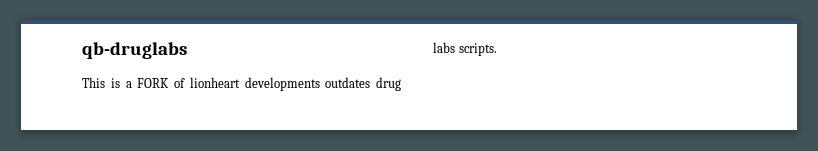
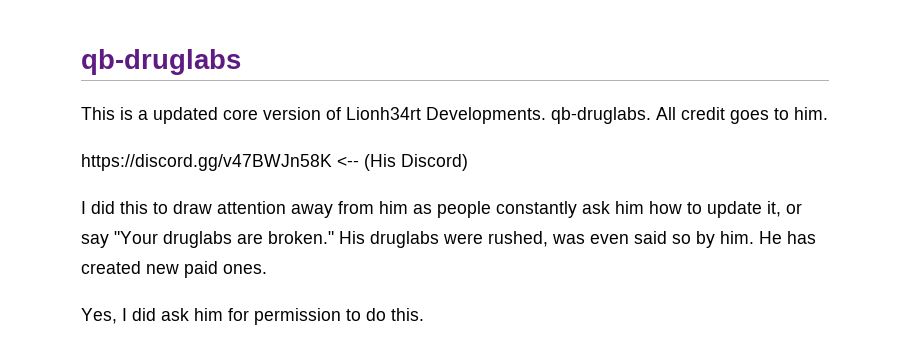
[137,77,401,91] [433,42,497,56] FORK of lionheart developments outdates drug labs scripts. -> [153,107,828,124] [81,154,468,171] [81,201,802,218] [81,231,816,248] [81,261,267,278] [81,308,424,325] updated core version of Lionh34rt Developments. qb-druglabs. All credit goes to him. // https://discord.gg/v47BWJn58K <-- (His Discord) // I did this to draw attention away from him as people constantly ask him how to update it, or say "Your druglabs are broken." His druglabs were rushed, was even said so by him. He has created new paid ones. // Yes, I did ask him for permission to do this.

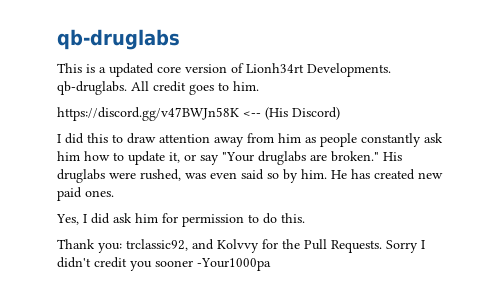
(424, 314) none -> [57,239,425,253] [57,257,271,271] // Thank you: trclassic92, and Kolvvy for the Pull Requests. Sorry I didn't credit you sooner -Your1000pa

